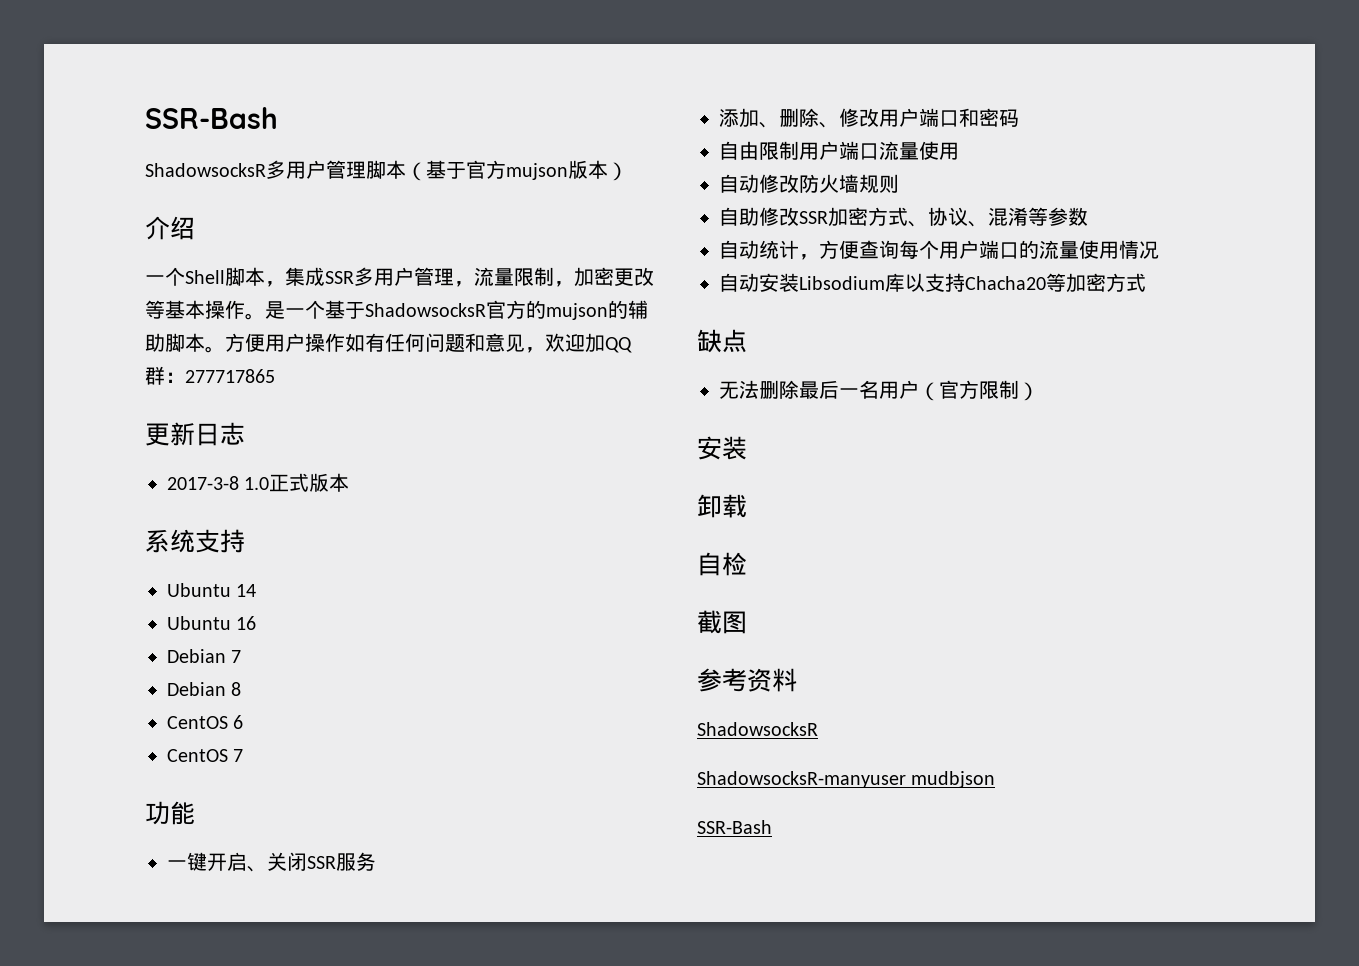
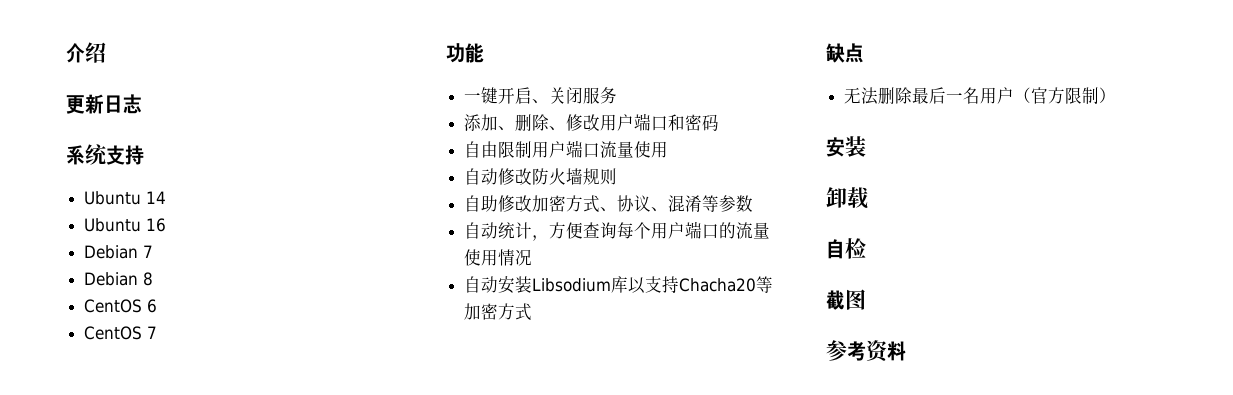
[145,107,278,129] [145,160,628,181] [145,216,195,240] [145,267,654,287] [145,300,648,320] [145,333,632,353] [145,366,275,385] [145,422,245,446] [167,473,350,492] SSR-Bash // ShadowsocksR多用户管理脚本（基于官方mujson版本） // 介绍 // 一个Shell脚本，集成SSR多用户管理，流量限制，加密更改等基本操作。是一个基于ShadowsocksR官方的mujson的辅助脚本。方便用户操作如有任何问题和意见，欢迎加QQ群：277717865 // 更新日志 // 2017-3-8 1.0正式版本 -> [66,42,106,63] [66,94,142,114] 介绍 // 更新日志
[307,856,336,869] SSR -> (584, 95) none
[799,211,828,224] SSR -> (533, 203) none
[697,722,818,736] [697,771,996,788] [697,820,772,834] // ShadowsocksR // ShadowsocksR-manyuser mudbjson // SSR-Bash -> (906, 351) none

